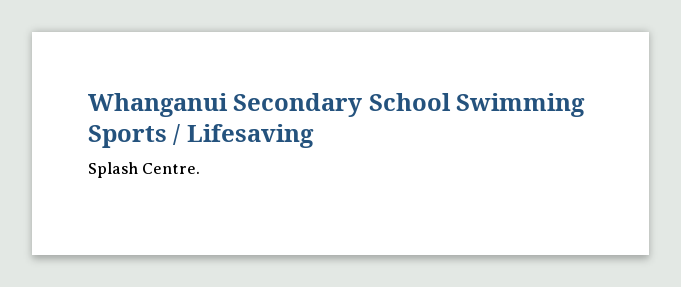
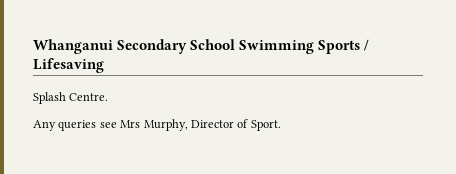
(201, 168) none -> [33,119,281,131] // Any queries see Mrs Murphy, Director of Sport.

